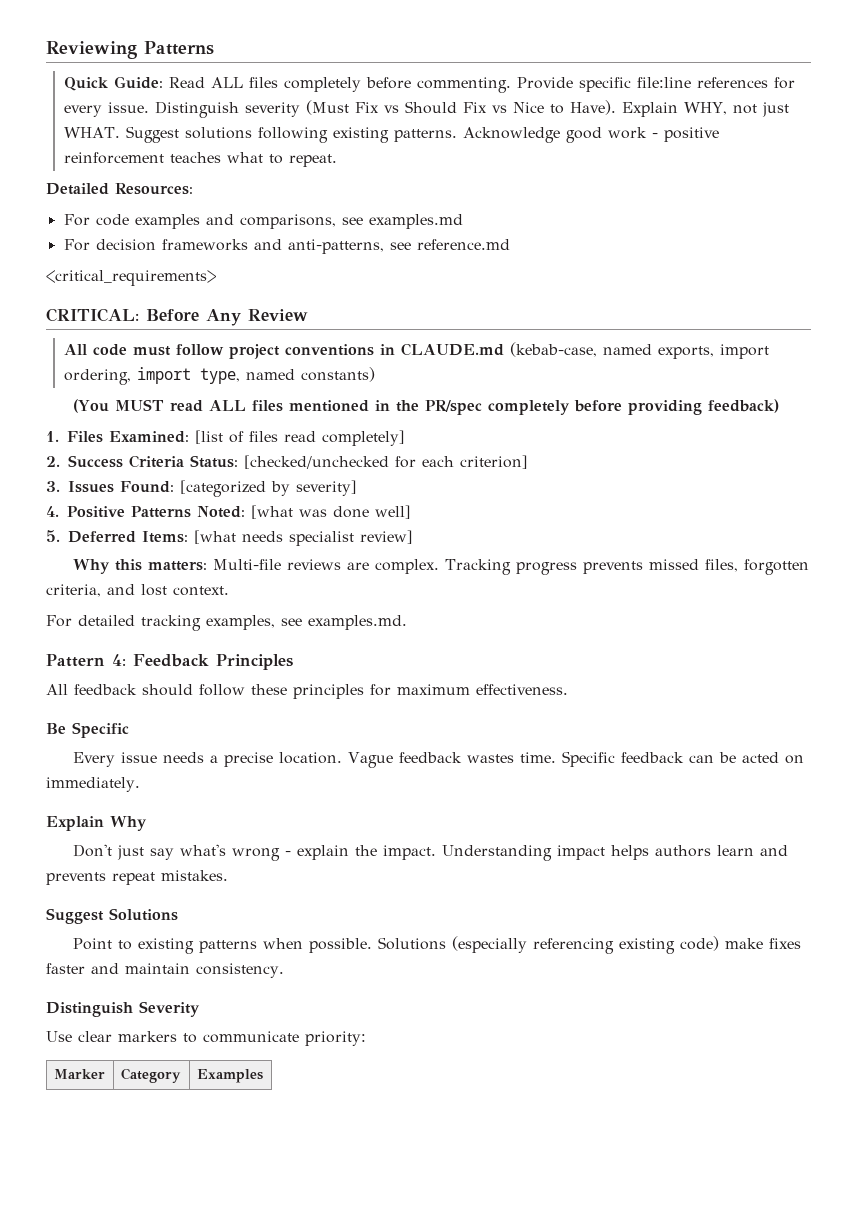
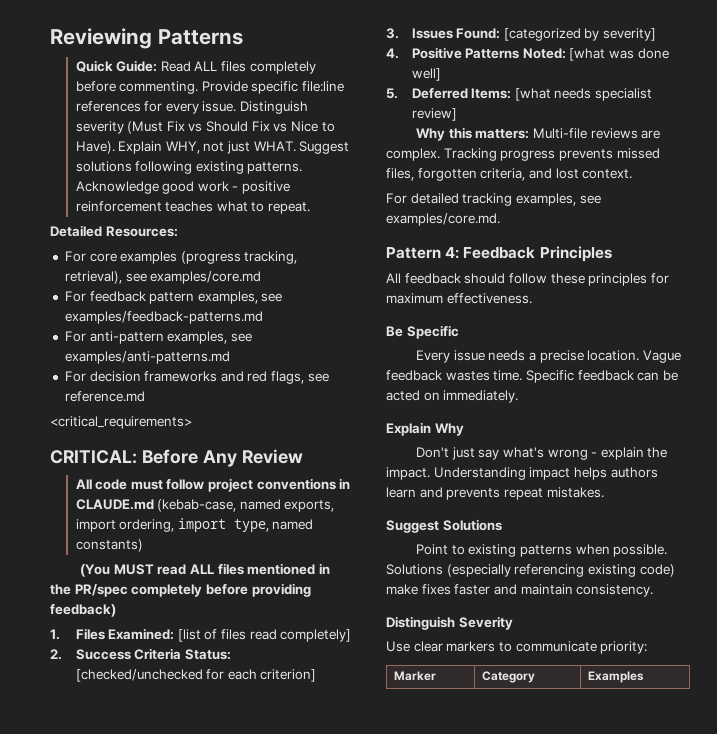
[95,214,463,229] code examples and comparisons, see examples.md -> [89,251,298,264] [64,271,262,284] [64,291,283,304] [64,311,263,324] [64,331,252,344] [64,351,230,364] core examples (progress tracking, retrieval), see examples/core.md // For feedback pattern examples, see examples/feedback-patterns.md // For anti-pattern examples, see examples/anti-patterns.md
[287,239,384,254] anti-patterns, -> [247,371,305,384] red flags,
[308,615,407,630] examples.md. -> [386,213,500,226] examples/core.md.

